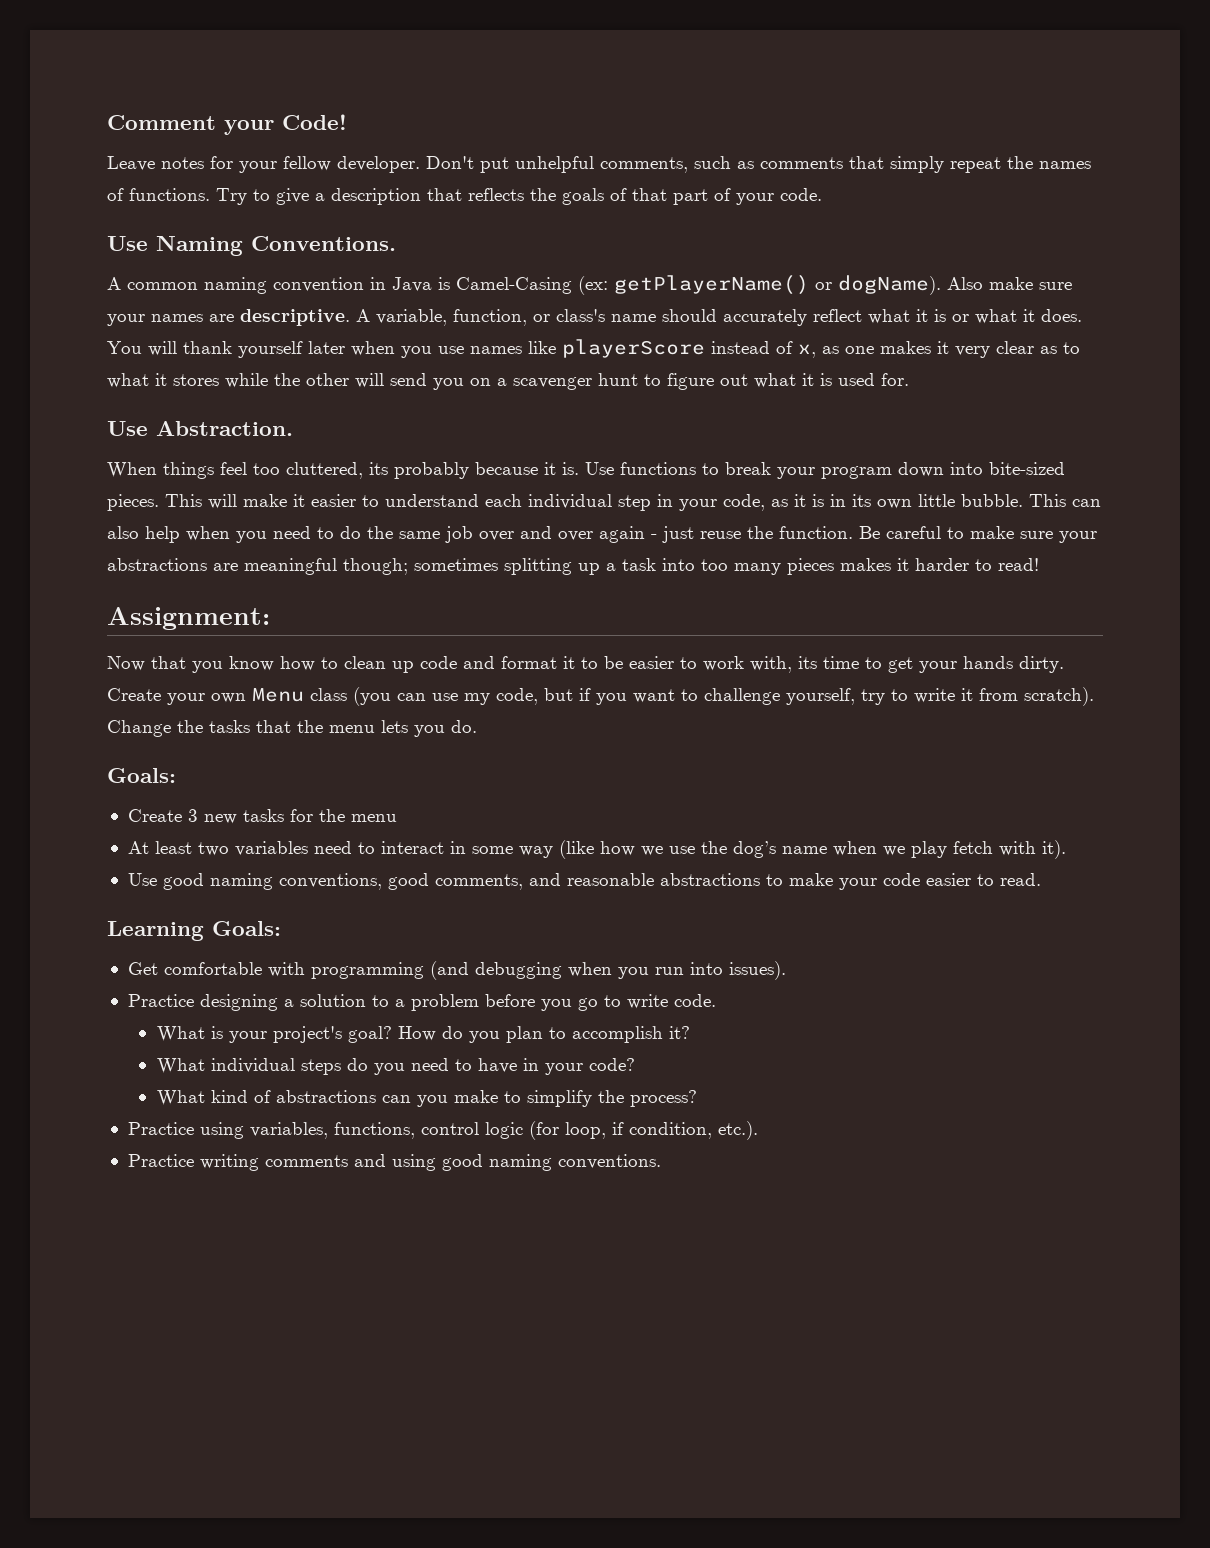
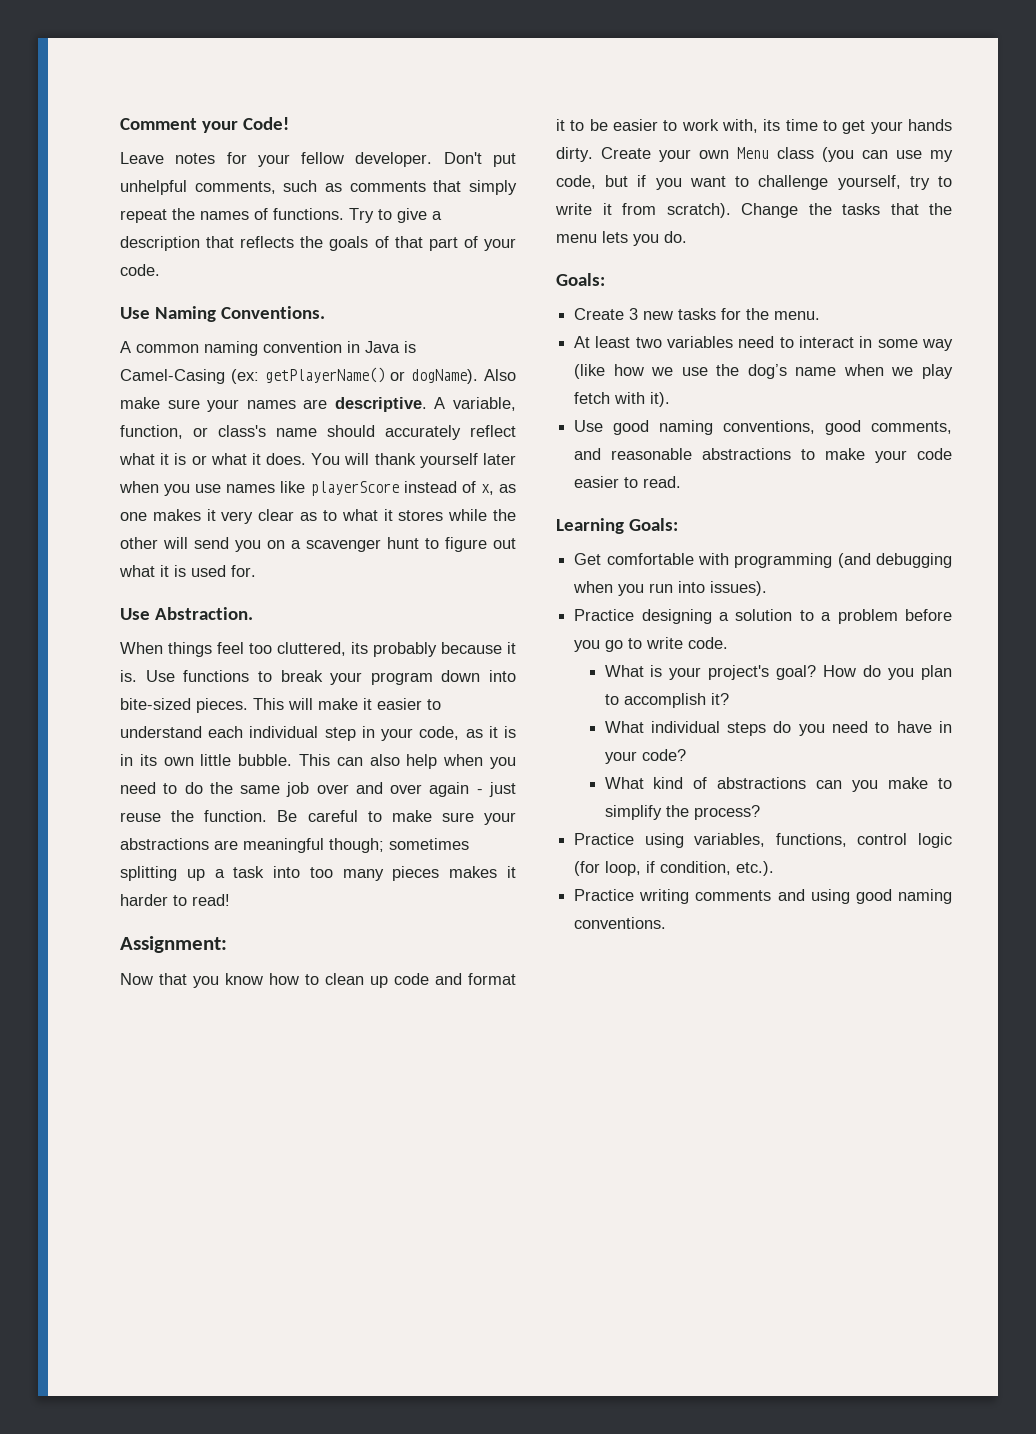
[350,814,397,822] menu -> [774,311,821,320] menu.

